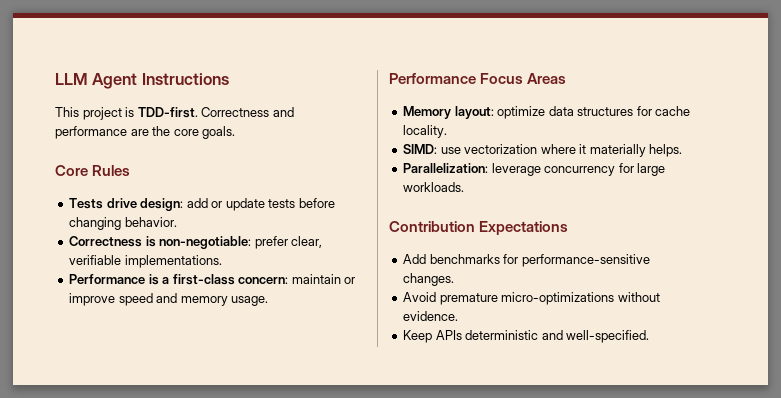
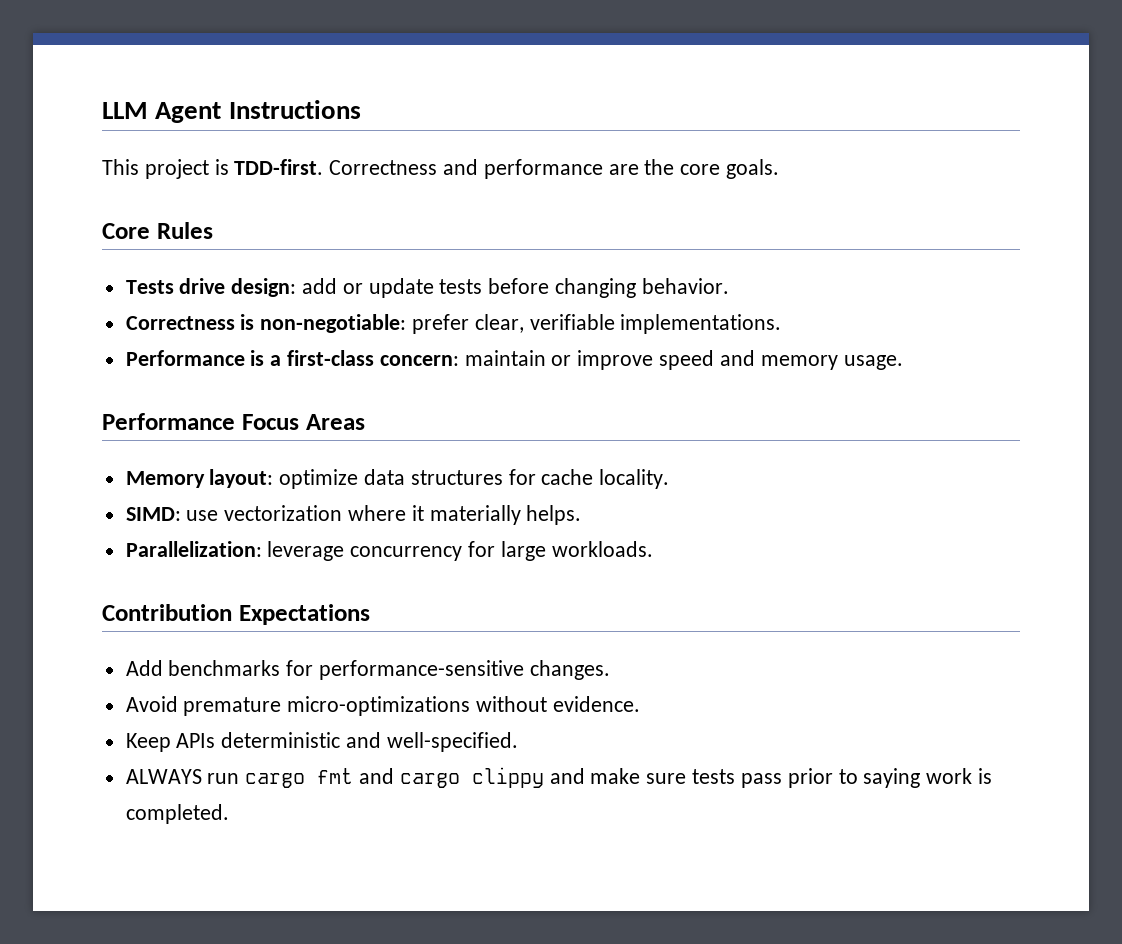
(650, 336) none -> [125,767,992,788] [125,804,229,824] // ALWAYS run cargo fmt and cargo clippy and make sure tests pass prior to saying work is completed.

